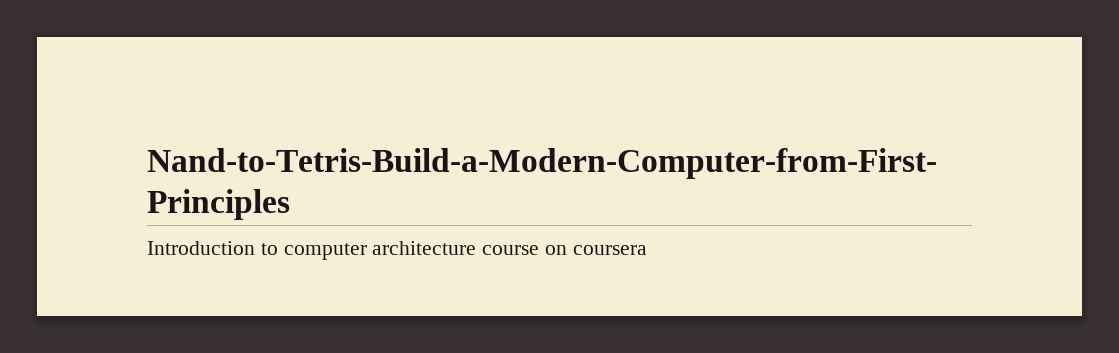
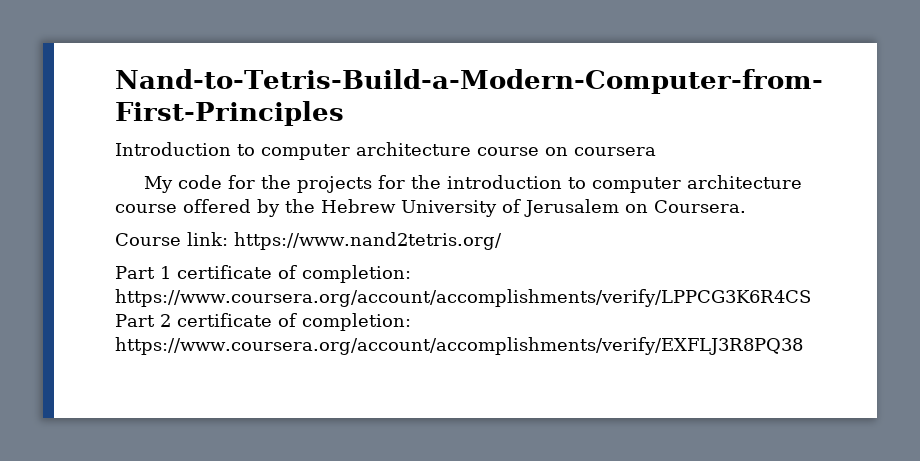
(647, 250) none -> [144,175,803,193] [115,199,746,217] [115,232,502,250] [115,265,411,283] [115,289,811,307] [115,313,411,331] [115,337,803,355] // My code for the projects for the introduction to computer architecture course offered by the Hebrew University of Jerusalem on Coursera. // Course link: https://www.nand2tetris.org/ // Part 1 certificate of completion: https://www.coursera.org/account/accomplishments/verify/LPPCG3K6R4CS Part 2 certificate of completion: https://www.coursera.org/account/accomplishments/verify/EXFLJ3R8PQ38

